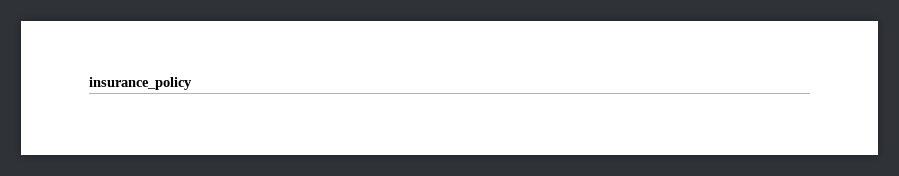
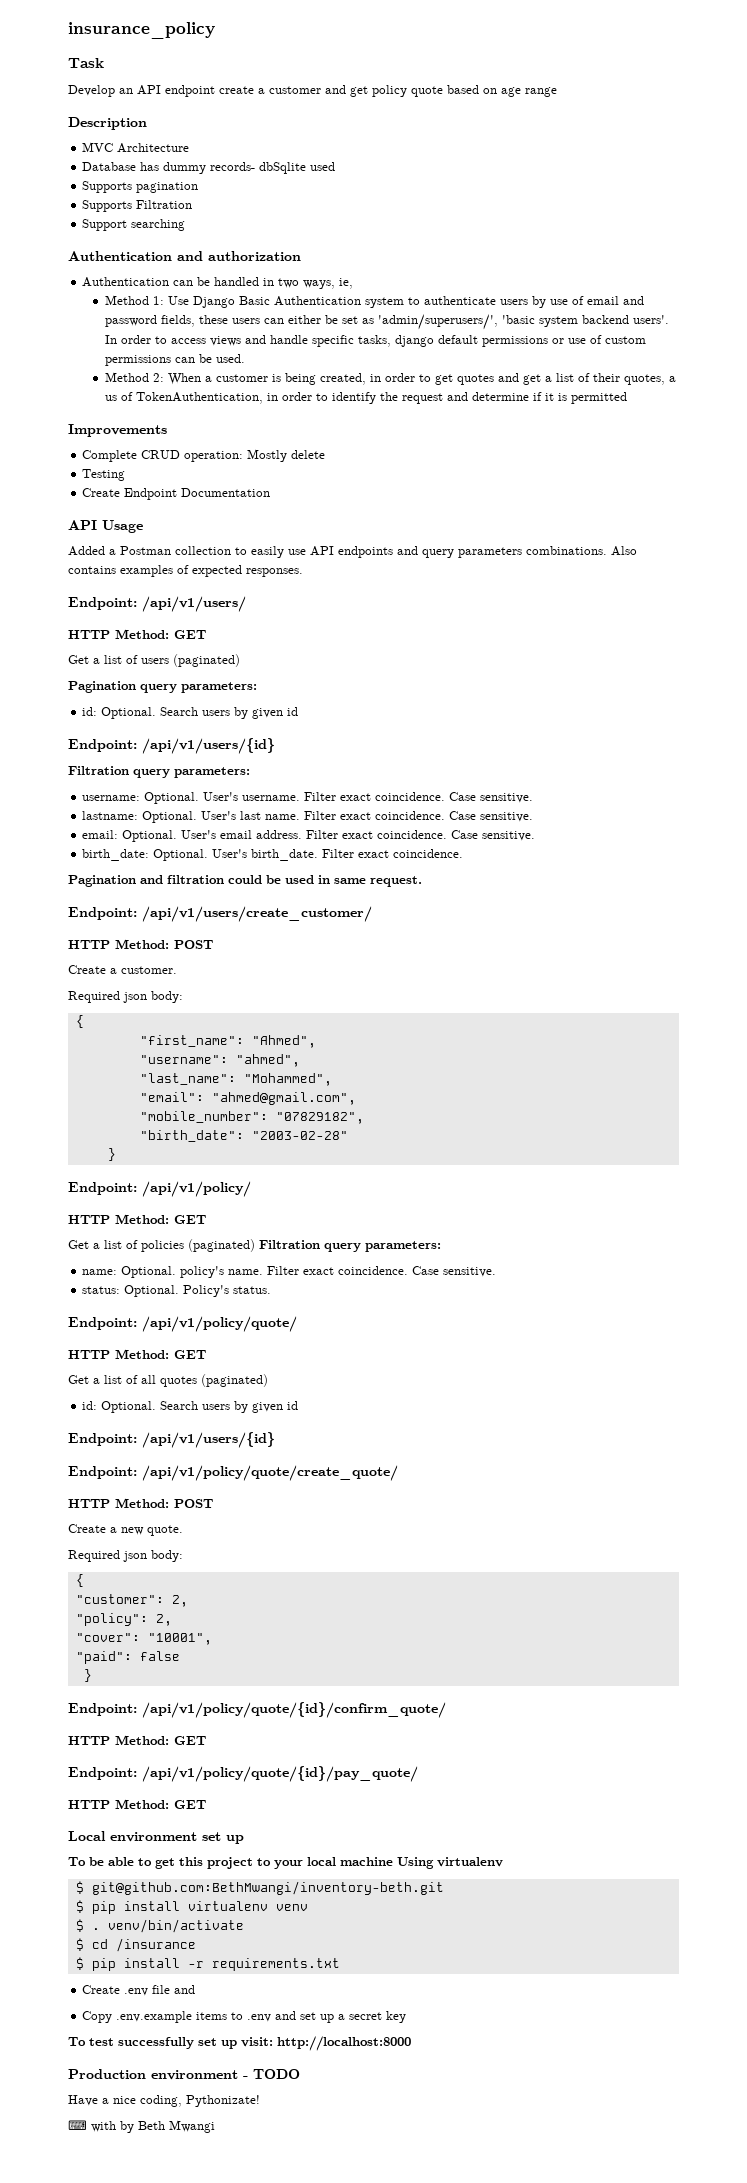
(192, 83) none -> [68,58,104,68] [68,85,557,97] [68,117,147,130] [82,142,190,153] [82,162,336,174] [82,181,199,193] [82,200,193,212] [82,219,186,231] [68,251,301,261] [82,277,354,289] [104,295,644,308] [104,314,669,330] [104,335,646,347] [104,354,245,366] [104,372,676,385] [104,392,627,404] [68,424,167,437] [82,449,326,462] [82,469,126,481] [82,488,271,500] [68,520,143,533] [68,546,637,558] [68,565,303,577] [68,596,246,612] [68,629,206,639] [68,654,240,667] [68,681,257,693] [82,707,299,719] [68,738,275,754] [68,766,250,778] [82,792,534,804] [82,811,534,823] [82,830,536,842] [82,849,464,861] [68,875,422,887] [68,906,372,922] [68,939,213,949] [68,965,177,974] [68,991,183,1003] [75,1015,84,1028] [139,1035,316,1048] [139,1054,300,1067] [139,1073,332,1086] [139,1092,356,1105] [139,1111,364,1124] [139,1130,348,1142] [107,1148,116,1161] [68,1181,251,1197] [68,1214,206,1224] [68,1239,441,1252] [82,1266,497,1278] [82,1285,272,1297] [68,1316,297,1332] [68,1349,206,1359] [68,1374,268,1387] [82,1401,299,1413] [68,1432,275,1448] [68,1465,398,1481] [68,1498,213,1508] [68,1524,183,1536] [68,1550,183,1562] [75,1574,84,1587] [75,1594,188,1607] [75,1613,172,1626] [75,1633,212,1645] [75,1651,180,1664] [83,1669,92,1682] [68,1702,446,1718] [68,1735,206,1745] [68,1766,418,1782] [68,1799,206,1809] [68,1831,244,1844] [68,1857,503,1869] [75,1881,444,1895] [75,1900,308,1914] [75,1919,244,1933] [75,1938,196,1952] [75,1957,340,1971] [82,1985,196,1996] [82,2011,407,2023] [68,2036,411,2051] [68,2069,300,2080] [68,2095,260,2107] [68,2120,215,2133] // Task // Develop an API endpoint create a customer and get policy quote based on age range // Description // MVC Architecture // Database has dummy records- dbSqlite used // Supports pagination // Supports Filtration // Support searching // Authentication and authorization // Authentication can be handled in two ways, ie, // Method 1: Use Django Basic Authentication system to authenticate users by use of email and password fields, these users can either be set as 'admin/superusers/', 'basic system backend users'. In order to access views and handle specific tasks, django default permissions or use of custom permissions can be used. // Method 2: When a customer is being created, in order to get quotes and get a list of their quotes, a us of TokenAuthentication, in order to identify the request and determine if it is permitted // Improvements // Complete CRUD operation: Mostly delete // Testing // Create Endpoint Documentation // API Usage // Added a Postman collection to easily use API endpoints and query parameters combinations. Also contains examples of expected responses. // Endpoint: /api/v1/users/ // HTTP Method: GET // Get a list of users (paginated) // Pagination query parameters: // id: Optional. Search users by given id // Endpoint: /api/v1/users/{id} // Filtration query parameters: // username: Optional. User's username. Filter exact coincidence. Case sensitive. // lastname: Optional. User's last name. Filter exact coincidence. Case sensitive. // email: Optional. User's email address. Filter exact coincidence. Case sensitive. // birth_date: Optional. User's birth_date. Filter exact coincidence. // Pagination and filtration could be used in same request. // Endpoint: /api/v1/users/create_customer/ // HTTP Method: POST // Create a customer. // Required json body: // { // "first_name": "Ahmed", // "username": "ahmed", // "last_name": "Mohammed", // "email": "ahmed@gmail.com", // "mobile_number": "07829182", // "birth_date": "2003-02-28" // } // Endpoint: /api/v1/policy/ // HTTP Method: GET // Get a list of policies (paginated) Filtration query parameters: // name: Optional. policy's name. Filter exact coincidence. Case sensitive. // status: Optional. Policy's status. // Endpoint: /api/v1/policy/quote/ // HTTP Method: GET // Get a list of all quotes (paginated) // id: Optional. Search users by given id // Endpoint: /api/v1/users/{id} // Endpoint: /api/v1/policy/quote/create_quote/ // HTTP Method: POST // Create a new quote. // Required json body: // { // "customer": 2, // "policy": 2, // "cover": "10001", // "paid": false // } // Endpoint: /api/v1/policy/quote/{id}/confirm_quote/ // HTTP Method: GET // Endpoint: /api/v1/policy/quote/{id}/pay_quote/ // HTTP Method: GET // Local environment set up // To be able to get this project to your local machine Using virtualenv // $ git@github.com:BethMwangi/inventory-beth.git // $ pip install virtualenv venv // $ . venv/bin/activate // $ cd /insurance // $ pip install -r requirements.txt // Create .env file and // Copy .env.example items to .env and set up a secret key // To test successfully set up visit: http://localhost:8000 // Production environment - TODO // Have a nice coding, Pythonizate! // ⌨ with by Beth Mwangi

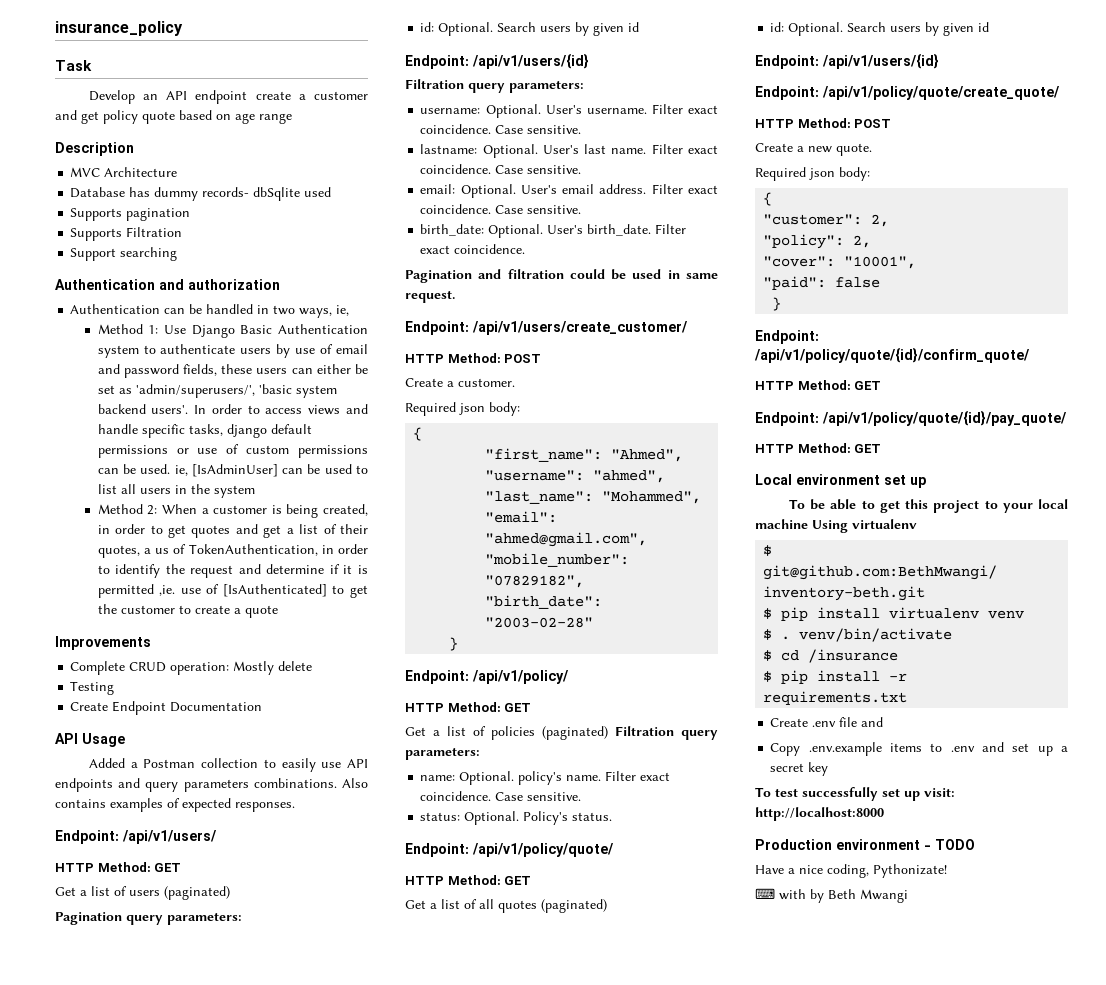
(245, 358) none -> [174,464,369,477] [97,484,255,498] ie, [IsAdminUser] can be used to list all users in the system
(627, 398) none -> [159,584,368,598] [97,604,278,618] ,ie. use of [IsAuthenticated] to get the customer to create a quote

